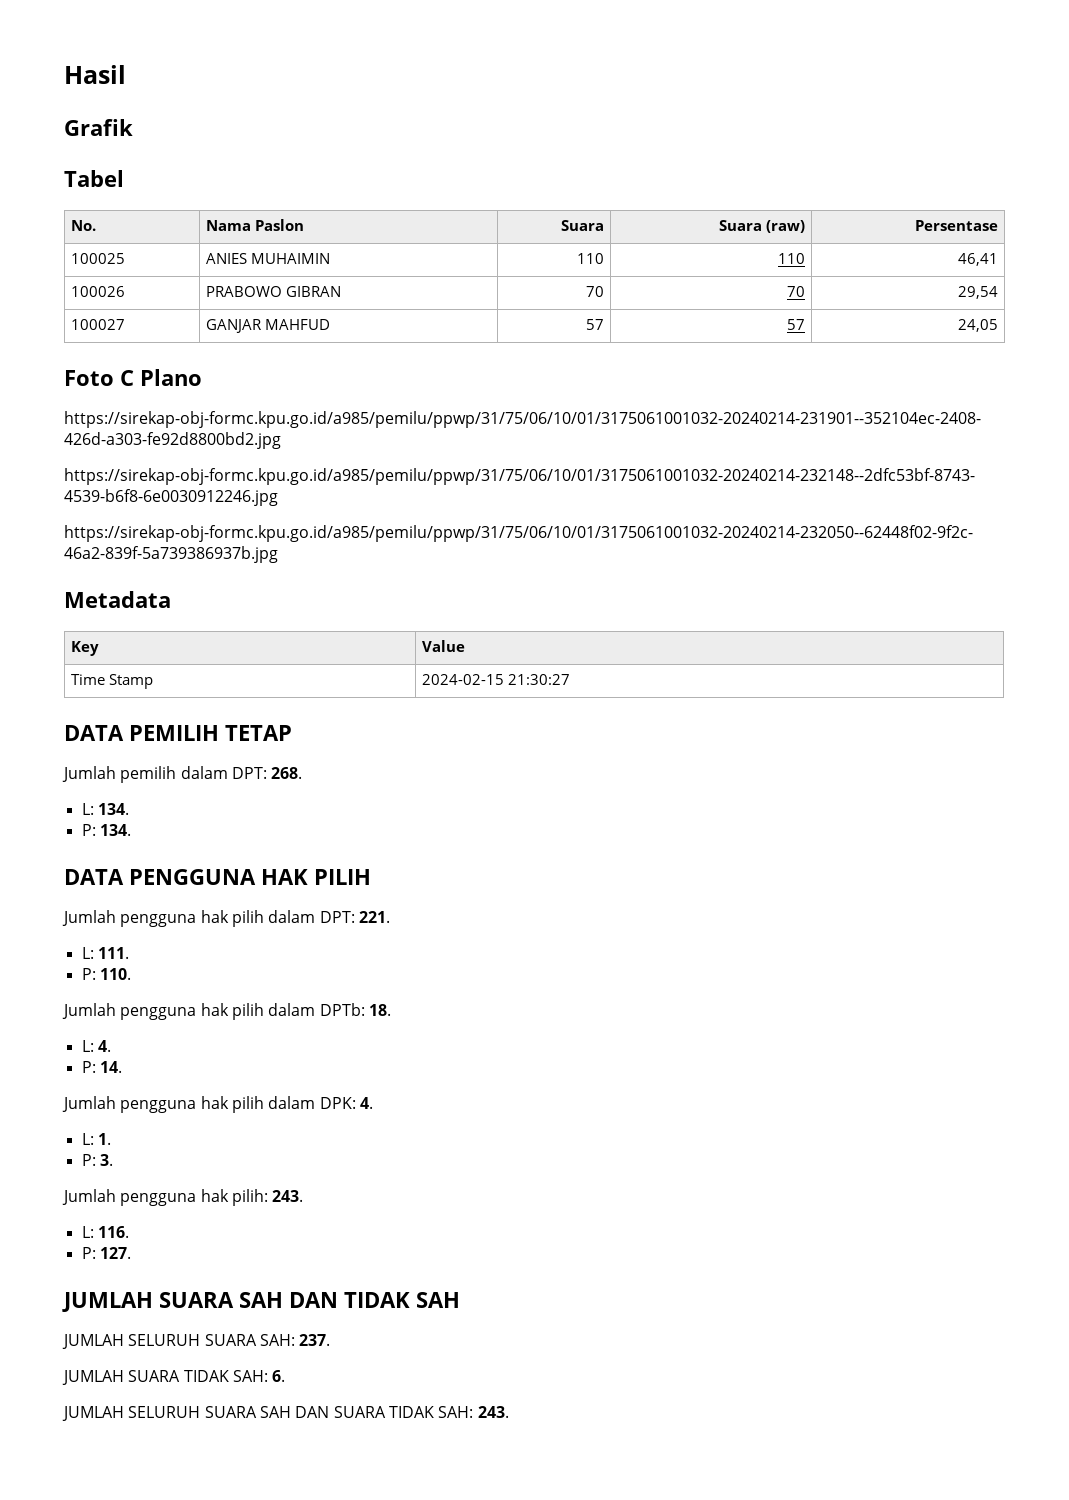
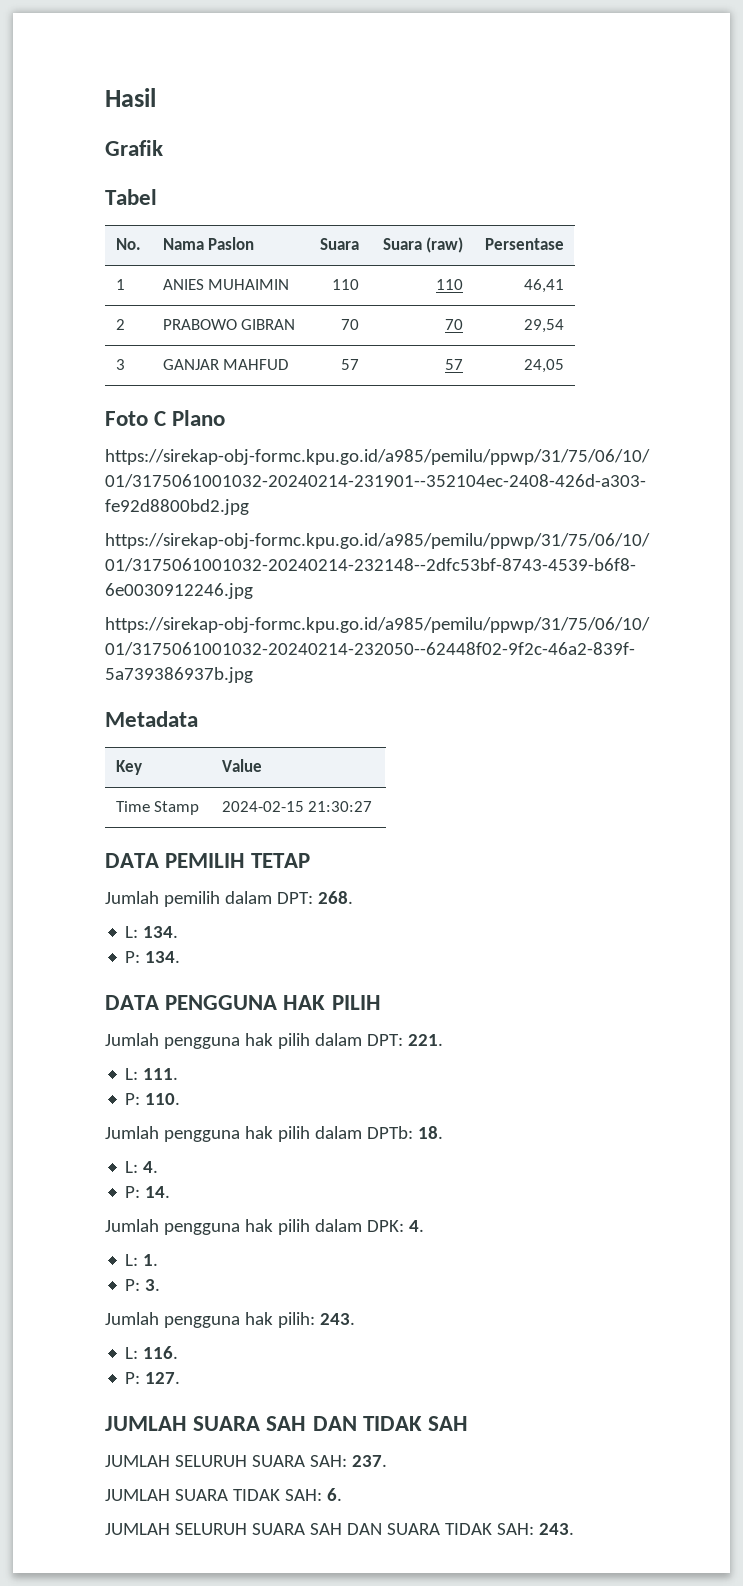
[70,253,125,264] 100025 -> [115,279,125,290] 1
[70,286,125,297] 100026 -> [115,319,125,330] 2
[70,319,125,330] 100027 -> [115,359,125,370] 3

